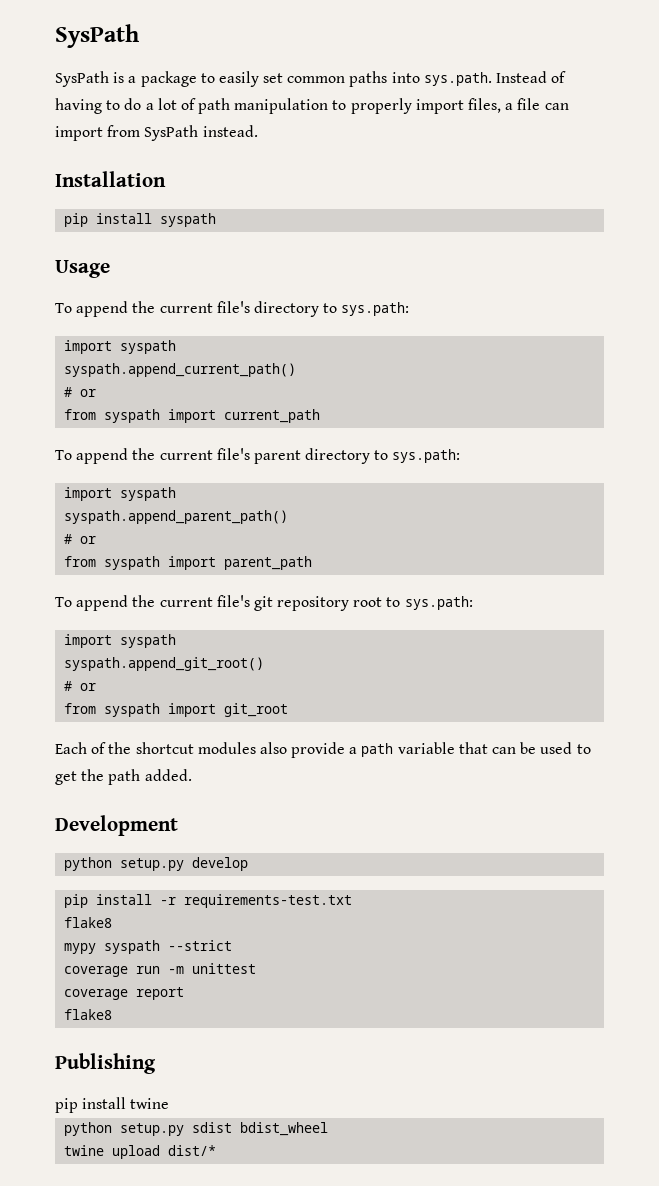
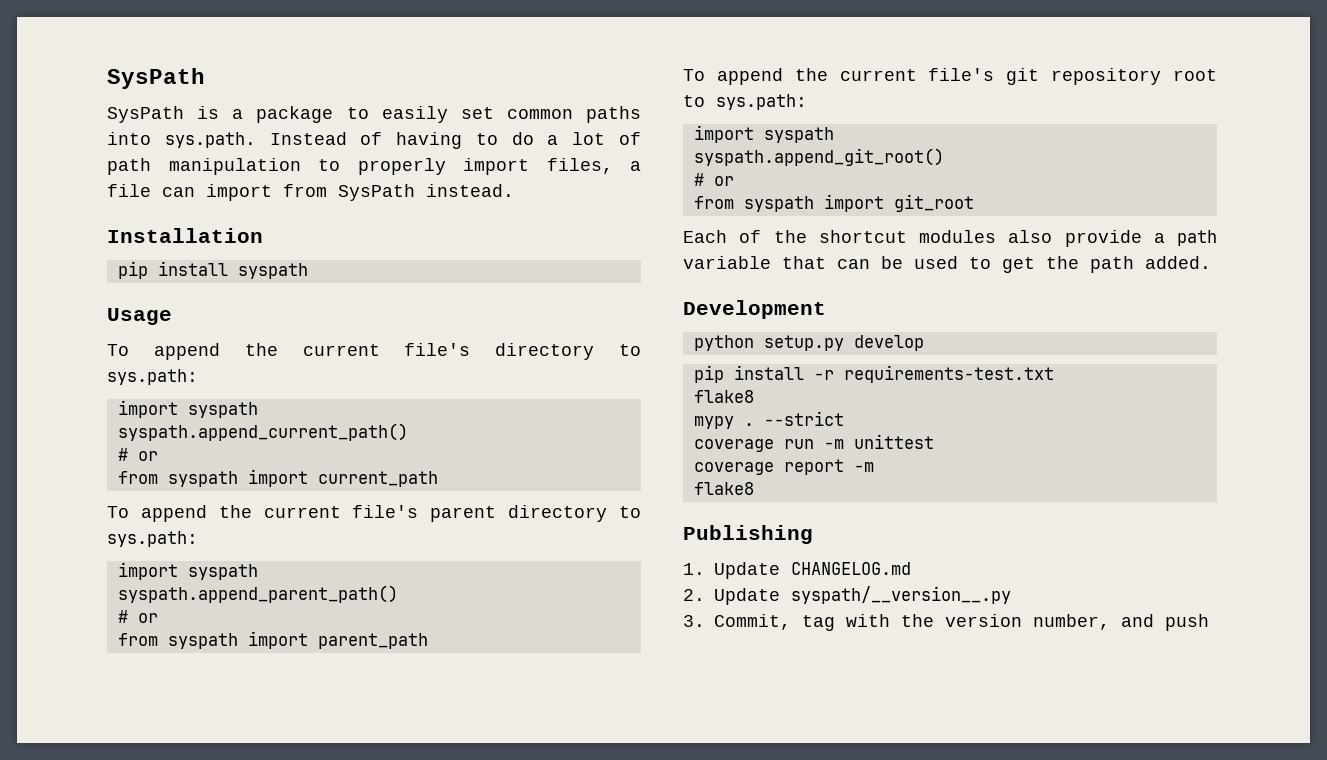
[104,940,161,954] syspath -> [743,423,754,426] .
(185, 993) none -> [853,462,874,472] -m
[55,1097,170,1113] [64,1122,329,1136] [64,1145,217,1159] pip install twine // python setup.py sdist bdist_wheel // twine upload dist/* -> [683,562,911,579] [683,586,1011,605] [683,614,1209,631] 1. Update CHANGELOG.md // 2. Update syspath/__version__.py // 3. Commit, tag with the version number, and push

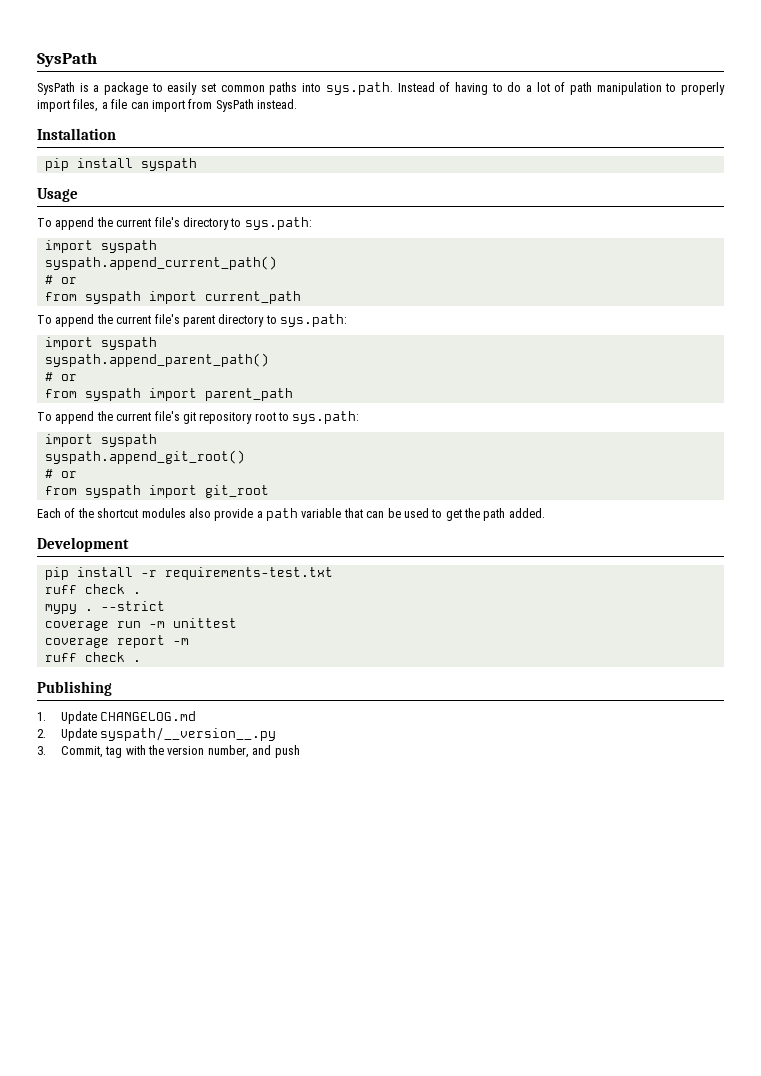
[693,335,924,351] // python setup.py develop -> (129, 544) none
[693,390,754,403] flake8 -> [44,584,141,594] ruff check .
[693,482,754,495] flake8 -> [44,652,141,662] ruff check .

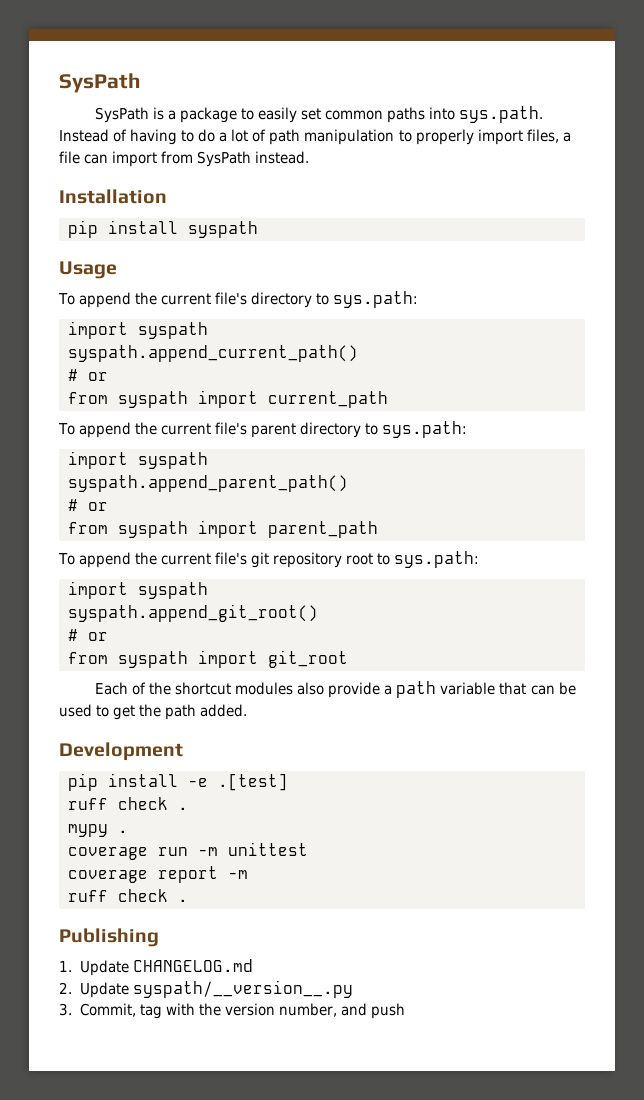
[140,567,333,580] -r requirements-test.txt -> [188,773,288,791] -e .[test]
[100,601,165,611] --strict -> (128, 831) none

